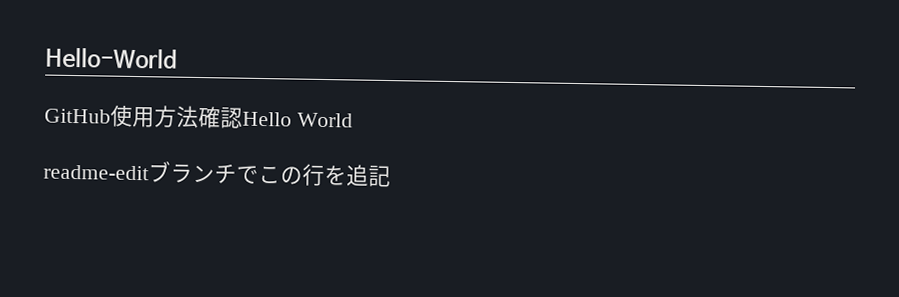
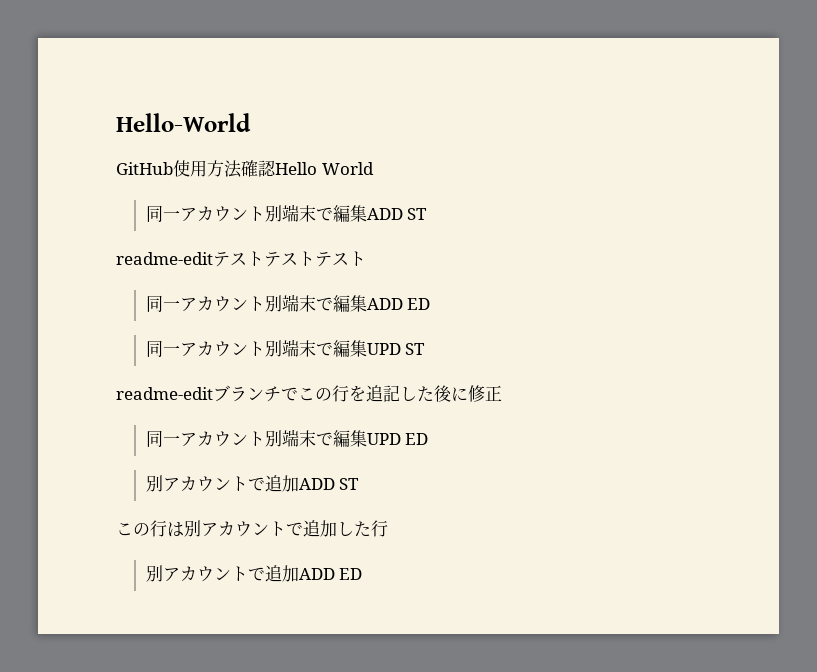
(353, 120) none -> [145,204,428,222] [116,251,366,267] [145,294,431,312] [145,339,426,357] // 同一アカウント別端末で編集ADD ST // readme-editテストテストテスト // 同一アカウント別端末で編集ADD ED // 同一アカウント別端末で編集UPD ST
(391, 176) none -> [400,385,502,402] [145,429,429,447] [145,475,360,492] [116,520,388,537] [145,565,363,582] した後に修正 // 同一アカウント別端末で編集UPD ED // 別アカウントで追加ADD ST // この行は別アカウントで追加した行 // 別アカウントで追加ADD ED

